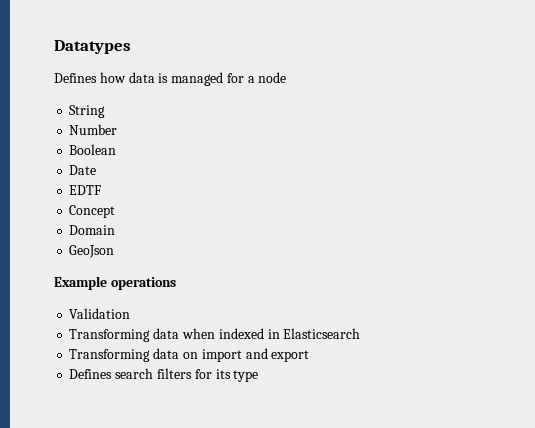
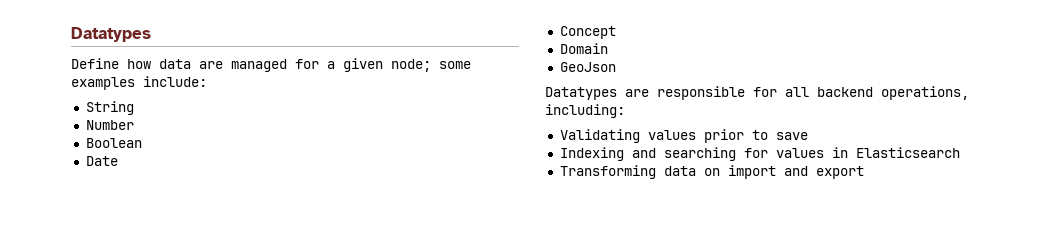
[54,73,97,83] Defines -> [71,58,119,69] Define
[158,73,169,83] is -> [199,61,223,69] are
[258,72,287,83] node -> [343,58,471,72] [71,76,207,90] given node; some examples include:
[69,185,102,195] // EDTF -> (118, 161) none
[54,276,176,290] [69,308,131,319] [69,328,264,342] Example operations // Validation // Transforming data when indexed -> [545,86,969,100] [545,104,625,118] [559,129,808,143] [559,147,824,161] Datatypes are responsible for all backend operations, including: // Validating values prior to save // Indexing and searching for values
[69,368,259,382] // Defines search filters for its type -> (864, 172) none

